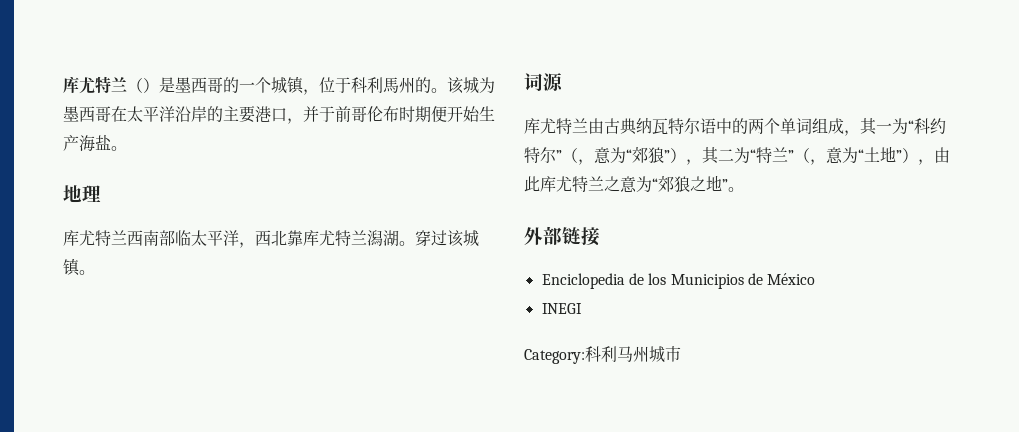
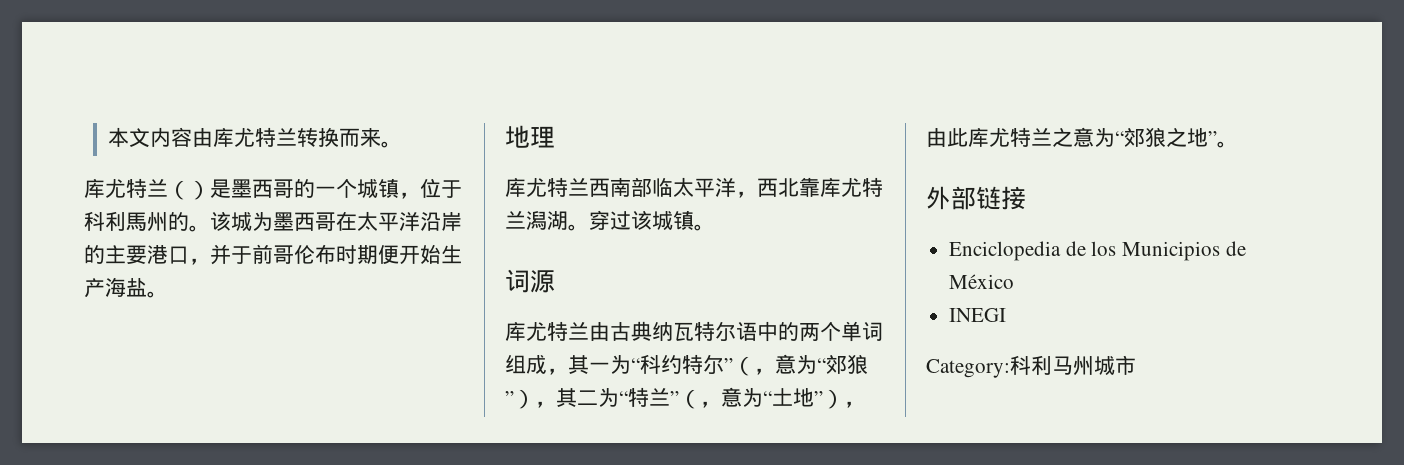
(63, 84) none -> [108,127,403,148] 本文内容由库尤特兰转换而来。 //

